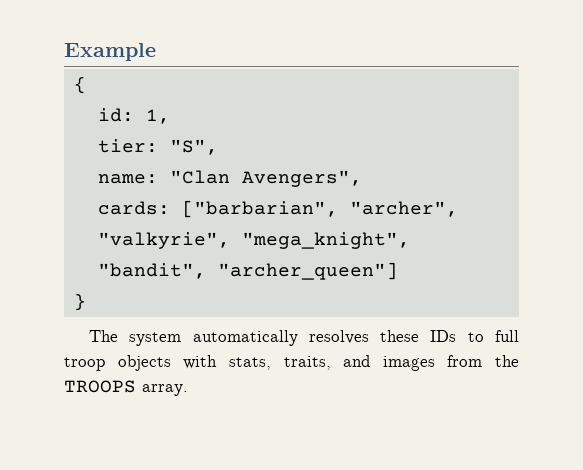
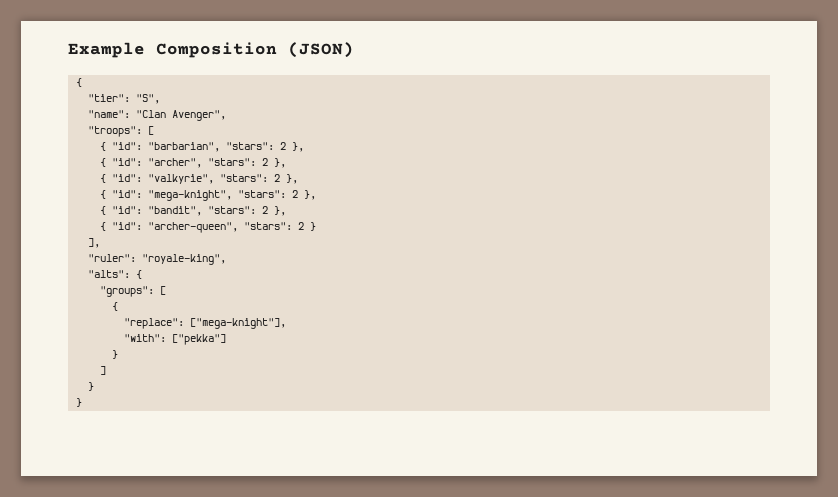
[73,76,86,94] [97,108,170,124] [97,139,218,155] [97,170,362,187] [97,200,458,218] [97,232,410,249] [97,262,398,280] [73,293,86,311] [89,330,519,346] [64,355,519,371] [64,380,188,396] // { // id: 1, // tier: "S", // name: "Clan Avengers", // cards: ["barbarian", "archer", "valkyrie", "mega_knight", "bandit", "archer_queen"] // } // The system automatically resolves these IDs to full troop objects with stats, traits, and images from the TROOPS array. -> [156,42,354,58] [76,78,83,87] [88,94,161,104] [88,110,227,121] [88,126,155,137] [100,142,305,152] [100,158,287,168] [100,174,299,184] [100,190,317,201] [100,206,287,216] [100,222,317,233] [88,238,101,248] [88,254,227,265] [88,270,143,279] [100,286,167,297] [112,302,119,311] [124,318,287,329] [124,334,227,345] [112,350,119,359] [100,366,107,375] [88,382,95,391] [76,398,83,407] Composition (JSON) // { // "tier": "S", // "name": "Clan Avenger", // "troops": [ // { "id": "barbarian", "stars": 2 }, // { "id": "archer", "stars": 2 }, // { "id": "valkyrie", "stars": 2 }, // { "id": "mega-knight", "stars": 2 }, // { "id": "bandit", "stars": 2 }, // { "id": "archer-queen", "stars": 2 } // ], // "ruler": "royale-king", // "alts": { // "groups": [ // { // "replace": ["mega-knight"], // "with": ["pekka"] // } // ] // } // }

